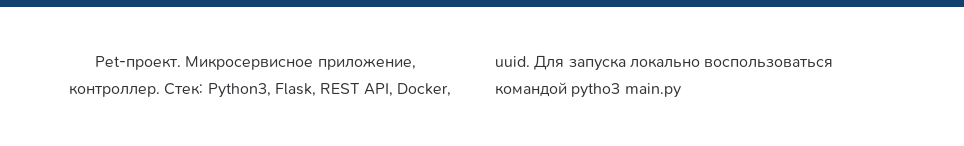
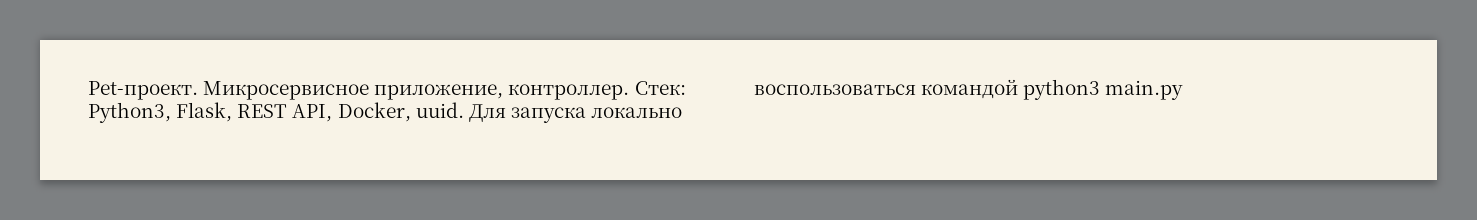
[571,83,621,98] pytho3 -> [1023,79,1101,100] python3

